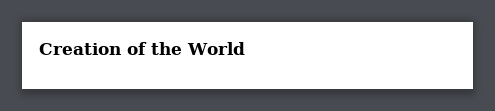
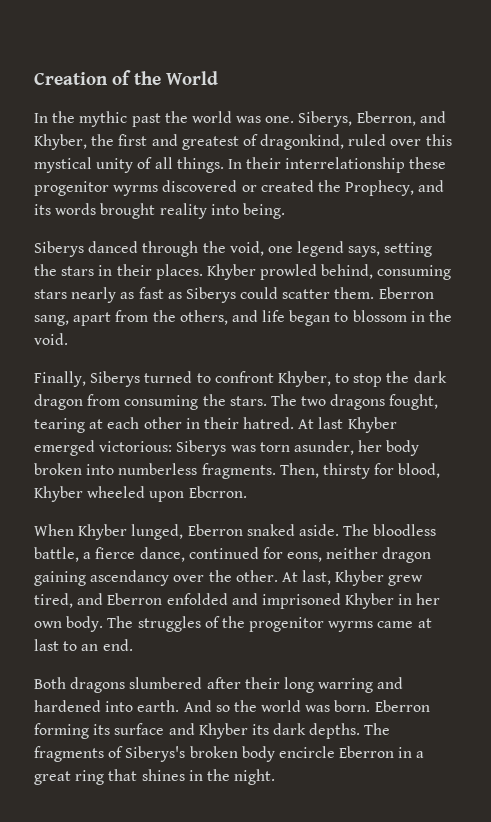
(245, 48) none -> [34,111,446,127] [34,134,452,150] [34,157,447,173] [34,180,445,196] [34,203,285,219] [34,241,433,257] [34,264,452,280] [34,287,434,303] [34,310,453,326] [34,333,68,345] [34,371,447,387] [34,394,439,410] [34,417,397,433] [34,440,420,456] [34,463,441,479] [34,486,247,502] [34,524,437,540] [34,547,432,563] [34,570,424,586] [34,593,441,609] [34,616,432,632] [34,639,133,651] [34,677,404,693] [34,700,430,712] [34,723,391,739] [34,746,425,762] [34,769,276,785] // In the mythic past the world was one. Siberys, Eberron, and Khyber, the first and greatest of dragonkind, ruled over this mystical unity of all things. In their interrelationship these progenitor wyrms discovered or created the Prophecy, and its words brought reality into being. // Siberys danced through the void, one legend says, setting the stars in their places. Khyber prowled behind, consuming stars nearly as fast as Siberys could scatter them. Eberron sang, apart from the others, and life began to blossom in the void. // Finally, Siberys turned to confront Khyber, to stop the dark dragon from consuming the stars. The two dragons fought, tearing at each other in their hatred. At last Khyber emerged victorious: Siberys was torn asunder, her body broken into numberless fragments. Then, thirsty for blood, Khyber wheeled upon Ebcrron. // When Khyber lunged, Eberron snaked aside. The bloodless battle, a fierce dance, continued for eons, neither dragon gaining ascendancy over the other. At last, Khyber grew tired, and Eberron enfolded and imprisoned Khyber in her own body. The struggles of the progenitor wyrms came at last to an end. // Both dragons slumbered after their long warring and hardened into earth. And so the world was born. Eberron forming its surface and Khyber its dark depths. The fragments of Siberys's broken body encircle Eberron in a great ring that shines in the night.

